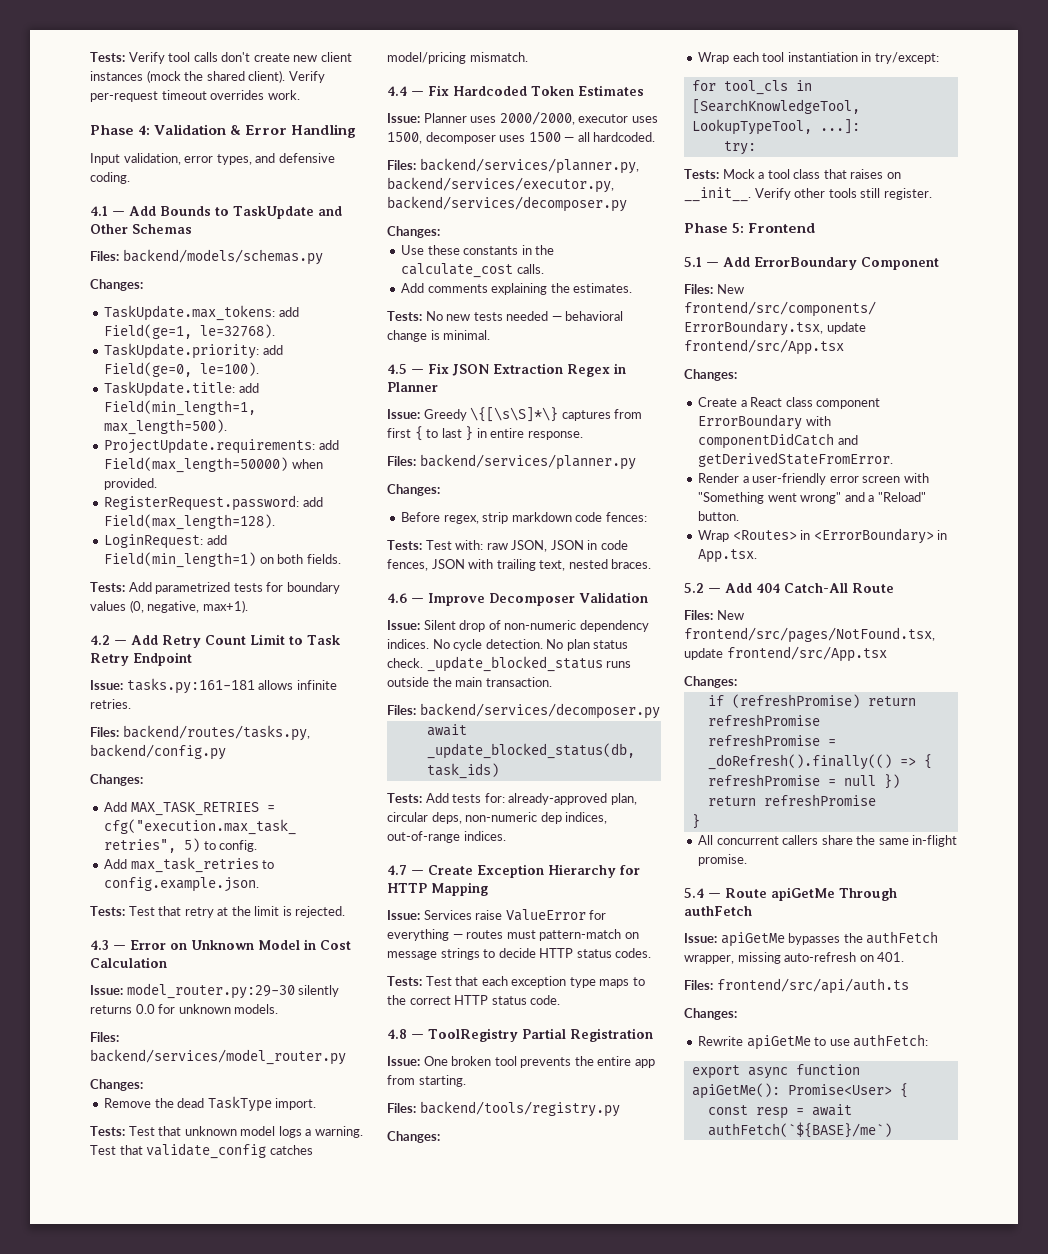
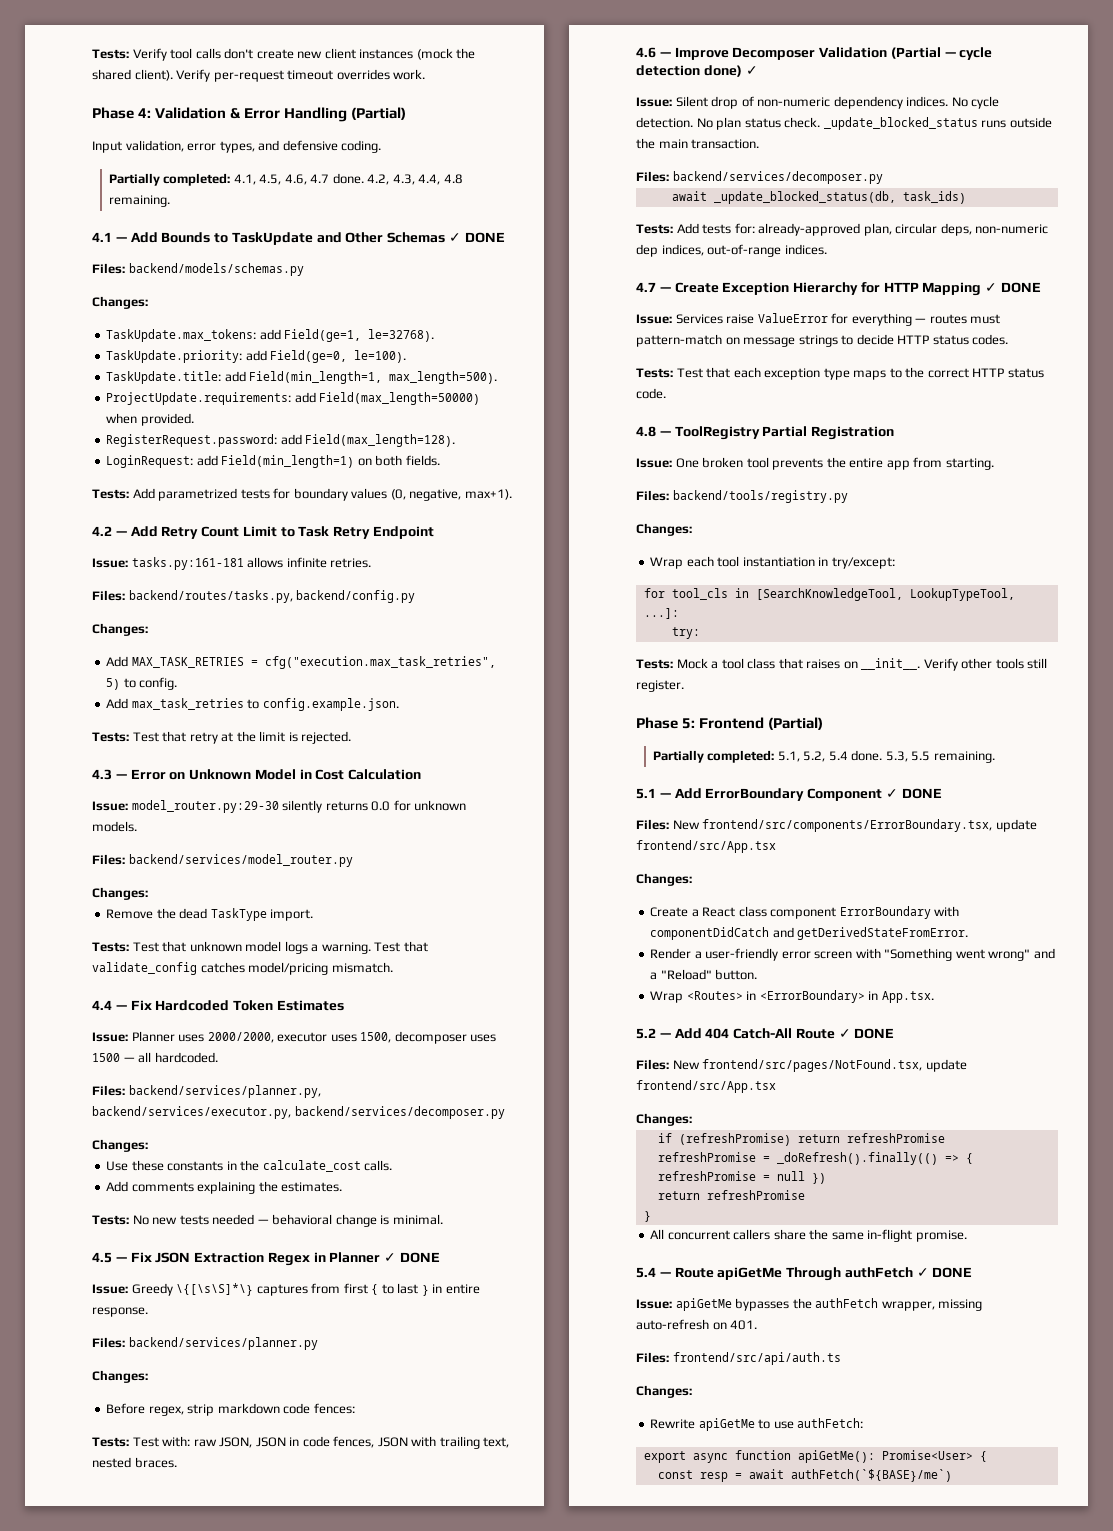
(357, 131) none -> [351,107,407,120] (Partial)
(130, 178) none -> [108,173,463,186] [108,195,170,207] // Partially completed: 4.1, 4.5, 4.6, 4.7 done. 4.2, 4.3, 4.4, 4.8 remaining.
(192, 229) none -> [449,232,505,243] ✓ DONE
(438, 387) none -> [384,1252,441,1263] ✓ DONE
(648, 597) none -> [890,47,993,60] [636,65,758,77] (Partial — cycle detection done) ✓
(488, 889) none -> [985,282,1042,293] ✓ DONE
(816, 228) none -> [768,717,824,730] [652,750,995,763] (Partial) // Partially completed: 5.1, 5.2, 5.4 done. 5.3, 5.5 remaining.
(939, 263) none -> [885,788,942,799] ✓ DONE
(894, 588) none -> [838,1028,895,1039] ✓ DONE
(752, 911) none -> [916,1267,973,1278] ✓ DONE

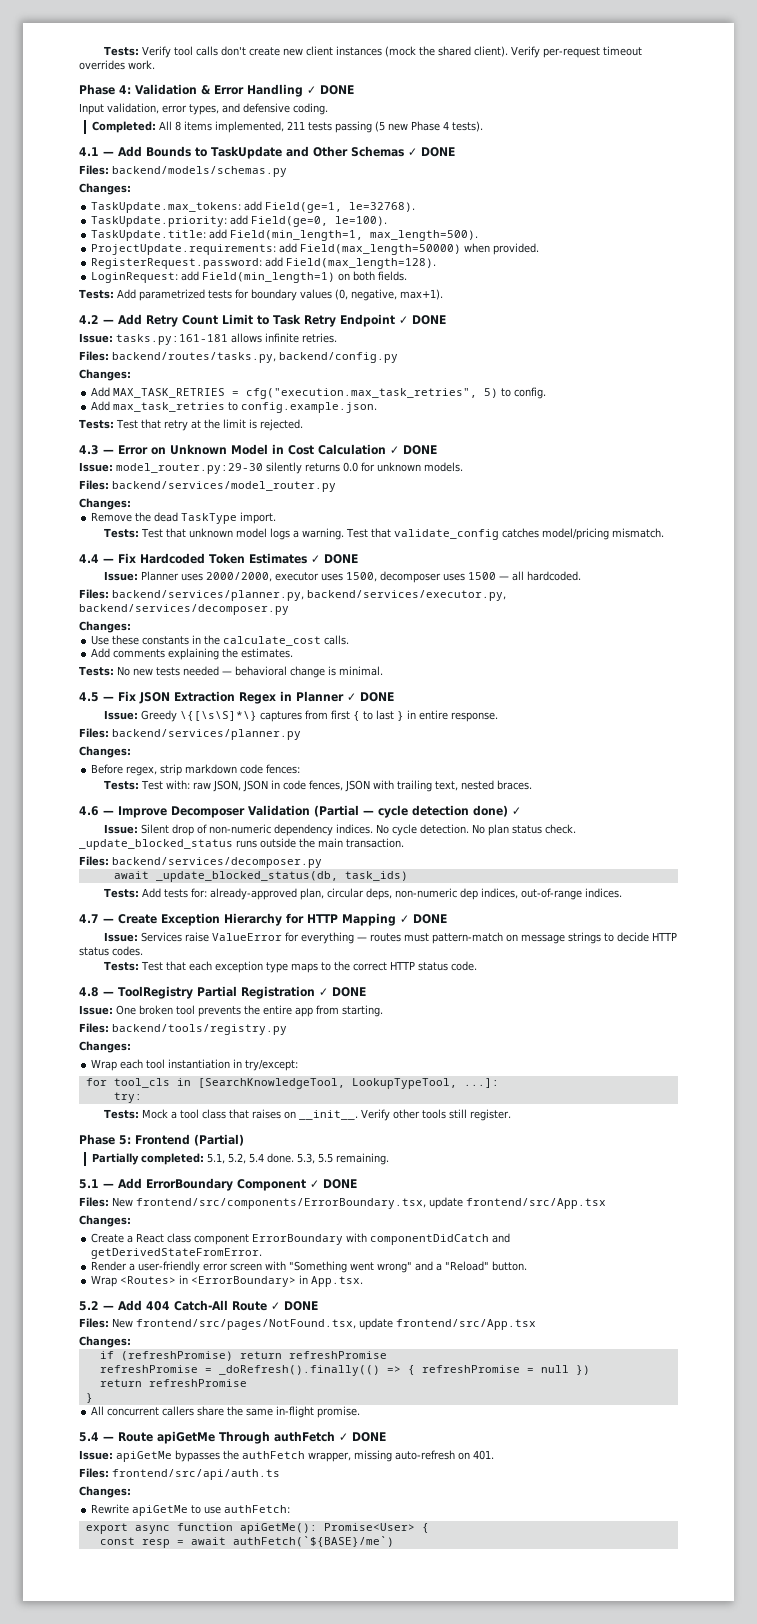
[351,107,407,120] (Partial) -> [307,85,354,95] ✓ DONE
[108,173,463,186] [108,195,170,207] Partially completed: 4.1, 4.5, 4.6, 4.7 done. 4.2, 4.3, 4.4, 4.8 remaining. -> [91,121,483,133] Completed: All 8 items implemented, 211 tests passing (5 new Phase 4 tests).
(435, 532) none -> [398,315,446,325] ✓ DONE
(422, 774) none -> [390,445,437,455] ✓ DONE
(344, 1005) none -> [310,554,358,564] ✓ DONE
(895, 433) none -> [318,987,366,997] ✓ DONE

